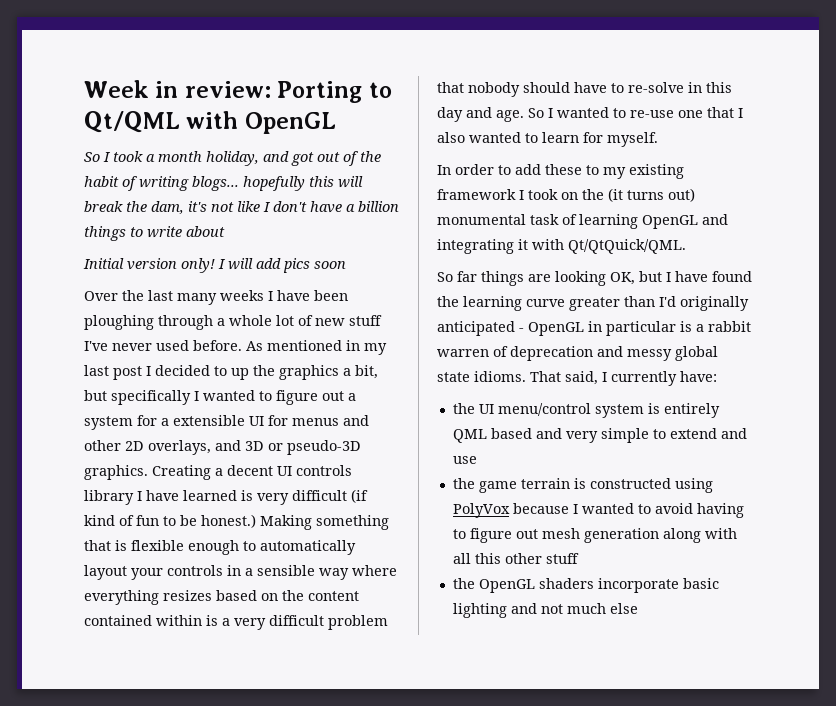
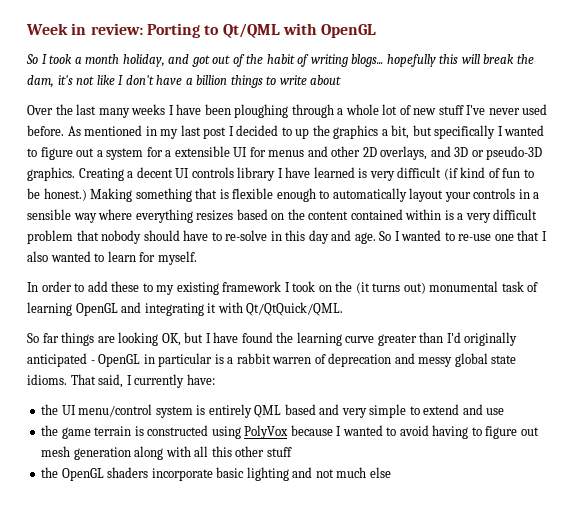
[83,258,346,273] // Initial version only! I will add pics soon -> (342, 80) none

